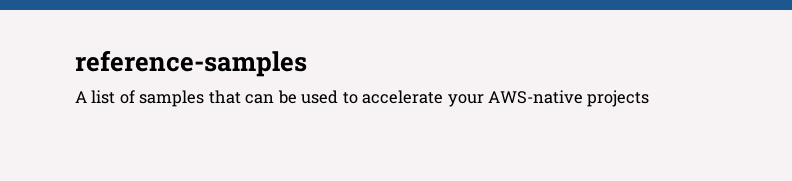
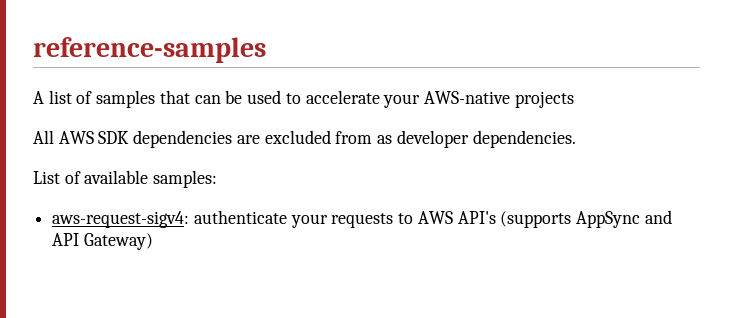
(650, 98) none -> [33,130,576,148] [33,170,218,188] [52,210,672,228] [52,233,153,250] // All AWS SDK dependencies are excluded from as developer dependencies. // List of available samples: // aws-request-sigv4: authenticate your requests to AWS API's (supports AppSync and API Gateway)

